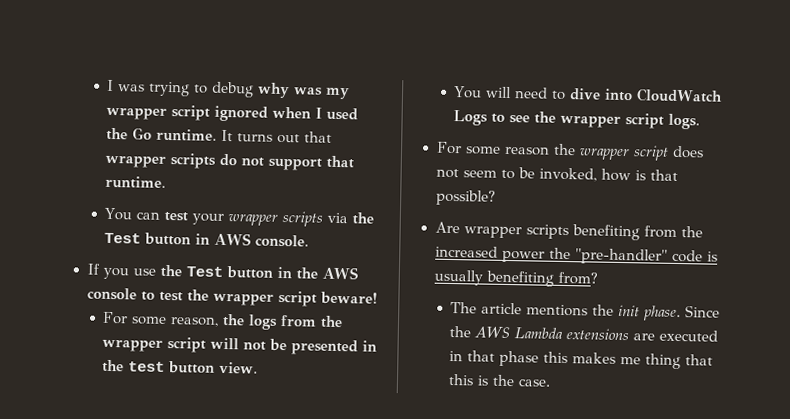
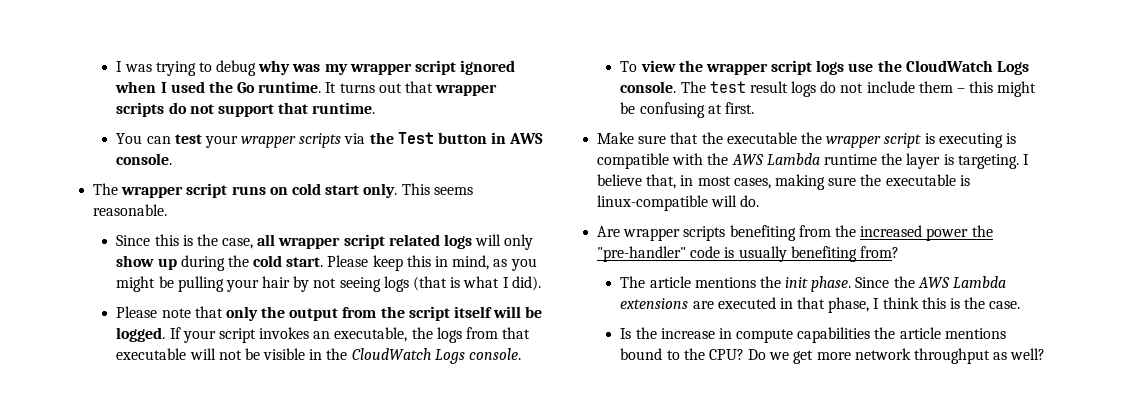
[86,263,359,280] [86,287,378,307] [102,311,344,330] [102,337,378,356] [102,359,259,374] [453,86,724,103] [453,110,701,130] [435,141,704,161] [435,167,678,182] [435,189,496,206] If you use the Test button in the AWS console to test the wrapper script beware! // For some reason, the logs from the wrapper script will not be presented in the test button view. // You will need to dive into CloudWatch Logs to see the wrapper script logs. // For some reason the wrapper script does not seem to be invoked, how is that possible? -> [93,183,473,198] [93,204,168,216] [116,234,534,250] [116,255,537,271] [116,276,541,292] [116,306,543,321] [116,327,531,343] [116,348,521,364] [620,60,1029,75] [620,81,1037,97] [620,102,754,118] [597,132,1016,148] [597,153,1029,169] [597,174,970,190] [597,195,760,211] The wrapper script runs on cold start only. This seems reasonable. // Since this is the case, all wrapper script related logs will only show up during the cold start. Please keep this in mind, as you might be pulling your hair by not seeing logs (that is what I did). // Please note that only the output from the script itself will be logged. If your script invokes an executable, the logs from that executable will not be visible in the CloudWatch Logs console. // To view the wrapper script logs use the CloudWatch Logs console. The test result logs do not include them – this might be confusing at first. // Make sure that the executable the wrapper script is executing is compatible with the AWS Lambda runtime the layer is targeting. I believe that, in most cases, making sure the executable is linux-compatible will do.
[499,350,714,370] [448,373,552,387] phase this makes me thing that this is the case. -> [828,297,1021,313] [620,327,1006,343] [620,348,1046,364] phase, I think this is the case. // Is the increase in compute capabilities the article mentions bound to the CPU? Do we get more network throughput as well?

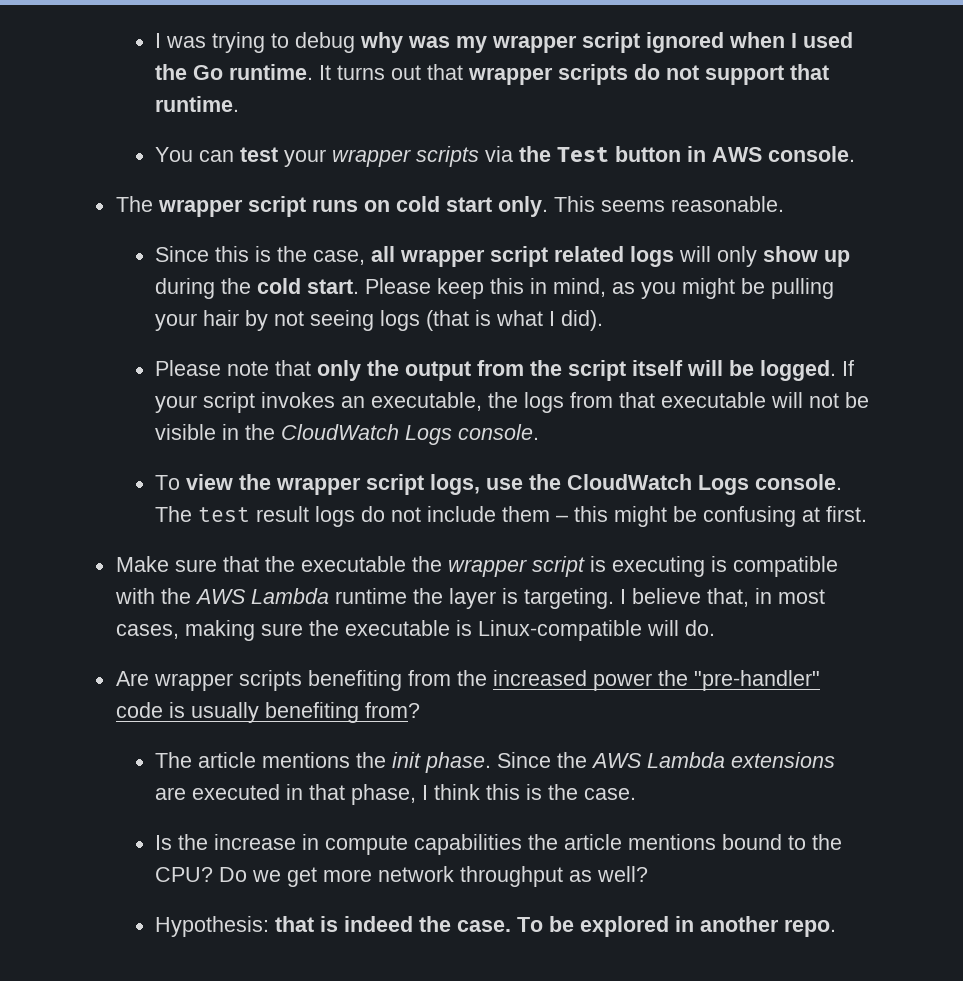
[816,60,845,75] logs -> [430,474,481,495] logs,
[597,195,709,211] linux-compatible -> [477,620,642,641] Linux-compatible
(1046, 354) none -> [155,916,837,937] // Hypothesis: that is indeed the case. To be explored in another repo.

